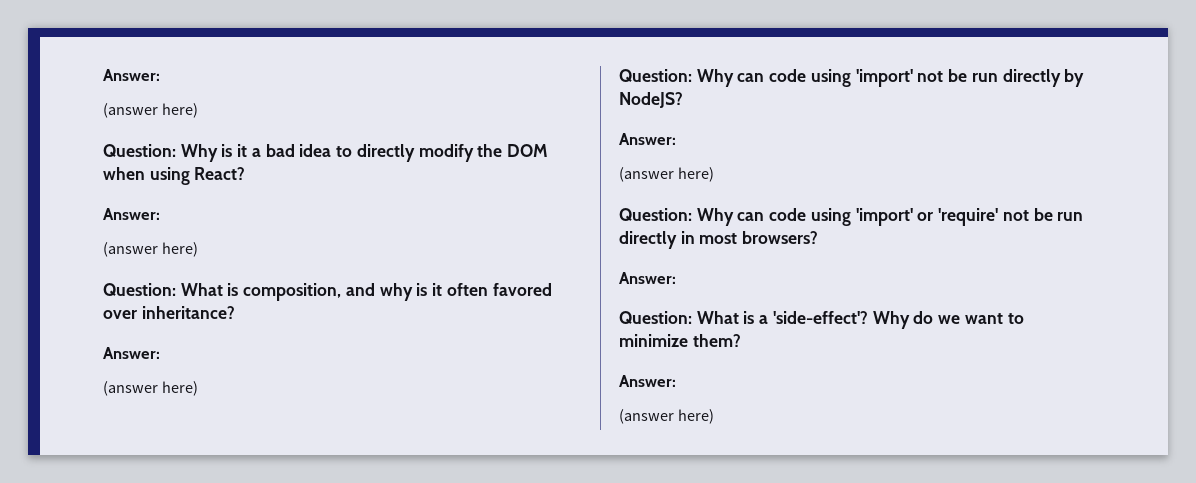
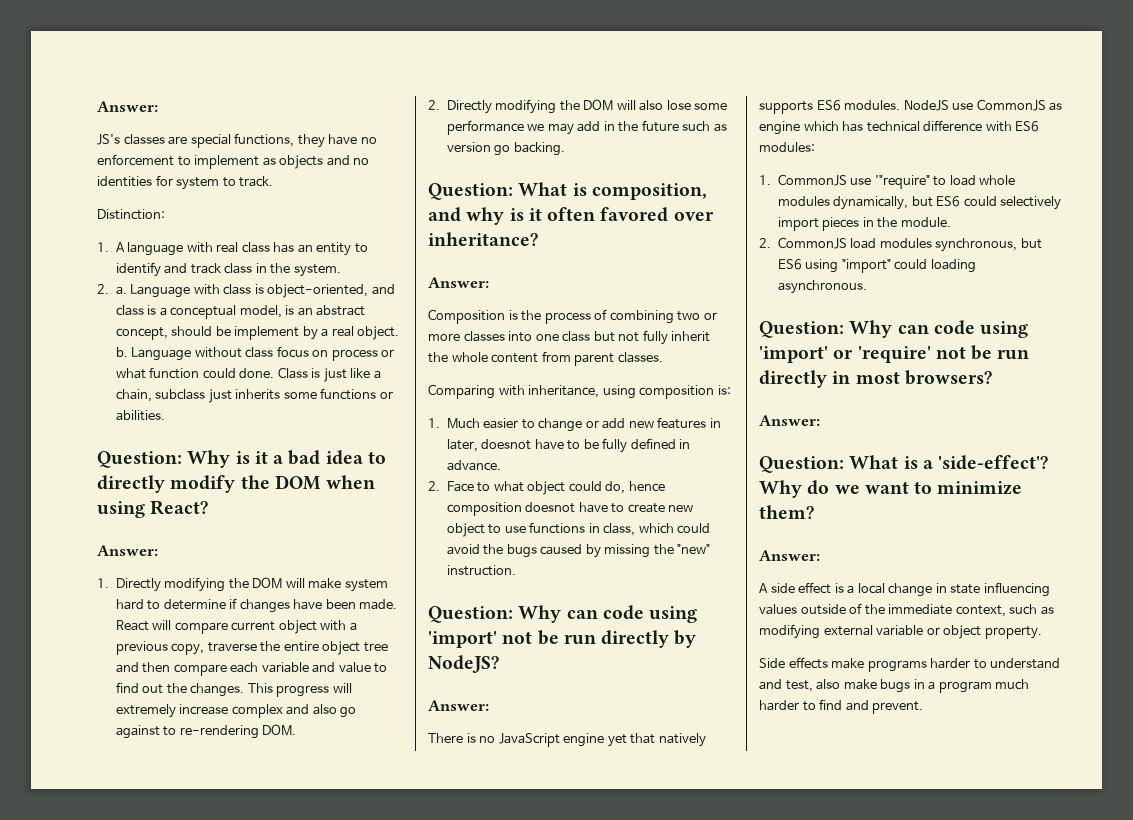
[103,69,160,81] [103,103,198,118] Answer: // (answer here) -> [97,101,158,112] [97,133,377,148] [97,154,370,169] [97,175,274,190] [97,209,165,220] [97,242,368,256] [115,262,341,277] [97,284,395,298] [115,305,366,319] [115,326,400,340] [115,346,395,361] [115,367,381,382] [115,388,393,403] [115,410,165,421] Answer: // JS's classes are special functions, they have no enforcement to implement as objects and no identities for system to track. // Distinction: // 1. A language with real class has an entity to identify and track class in the system. // 2. a. Language with class is object-oriented, and class is a conceptual model, is an abstract concept, should be implement by a real object. b. Language without class focus on process or what function could done. Class is just like a chain, subclass just inherits some functions or abilities.
[103,242,198,257] (answer here) -> [97,577,388,592] [115,598,398,613] [115,620,357,634] [115,641,388,655] [115,662,388,676] [115,682,352,697] [115,704,357,718] [115,724,297,739] [428,99,728,114] [446,120,727,135] [446,142,565,156] 1. Directly modifying the DOM will make system hard to determine if changes have been made. React will compare current object with a previous copy, traverse the entire object tree and then compare each variable and value to find out the changes. This progress will extremely increase complex and also go against to re-rendering DOM. // 2. Directly modifying the DOM will also lose some performance we may add in the future such as version go backing.
[103,381,198,396] (answer here) -> [428,309,717,324] [428,330,711,345] [428,351,663,366] [428,384,731,399] [428,417,721,432] [446,438,691,453] [446,460,501,471] [428,481,665,495] [446,502,694,516] [446,522,711,537] [446,544,711,558] [446,565,516,576] Composition is the process of combining two or more classes into one class but not fully inherit the whole content from parent classes. // Comparing with inheritance, using composition is: // 1. Much easier to change or add new features in later, doesnot have to be fully defined in advance. // 2. Face to what object could do, hence composition doesnot have to create new object to use functions in class, which could avoid the bugs caused by missing the "new" instruction.
[619,167,714,182] (answer here) -> [428,733,706,747] [759,99,1063,114] [759,120,1040,135] [759,142,815,152] [759,174,1016,189] [777,196,1062,210] [777,217,951,231] [759,237,1042,252] [777,259,976,273] [777,280,867,294] There is no JavaScript engine yet that natively supports ES6 modules. NodeJS use CommonJS as engine which has technical difference with ES6 modules: // 1. CommonJS use '"require" to load whole modules dynamically, but ES6 could selectively import pieces in the module. // 2. CommonJS load modules synchronous, but ES6 using "import" could loading asynchronous.
[619,409,714,424] (answer here) -> [759,582,1050,597] [759,603,1054,617] [759,624,1042,639] [759,657,1061,672] [759,679,1030,693] [759,699,924,714] A side effect is a local change in state influencing values outside of the immediate context, such as modifying external variable or object property. // Side effects make programs harder to understand and test, also make bugs in a program much harder to find and prevent.

